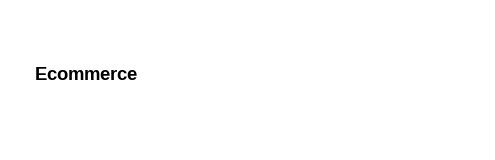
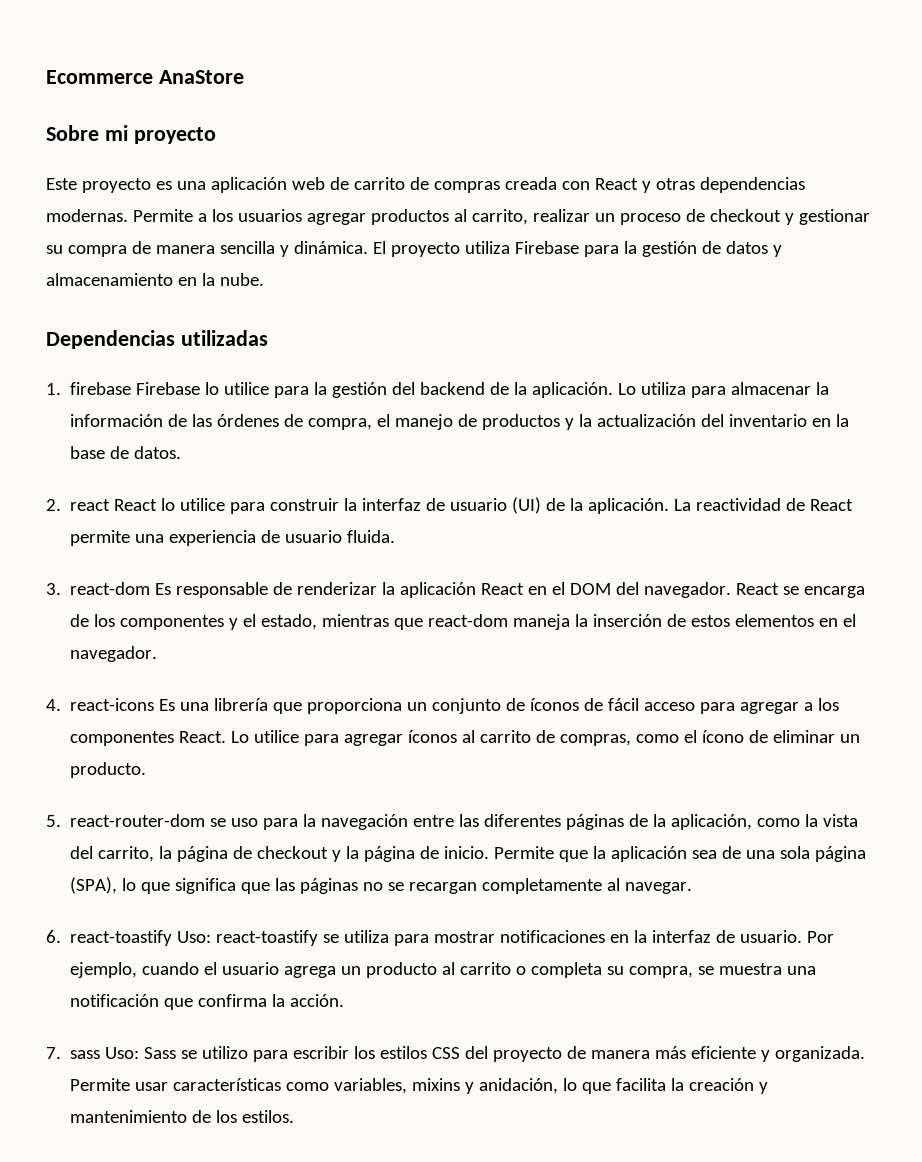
(137, 73) none -> [158,70,244,84] [46,125,216,144] [46,177,805,193] [46,209,870,225] [46,241,782,257] [46,273,264,286] [46,330,268,349] [46,382,830,398] [70,414,850,430] [70,446,182,459] [46,497,854,514] [70,530,396,546] [46,582,866,598] [70,614,857,630] [70,646,158,662] [46,698,840,714] [70,730,861,746] [70,762,147,778] [46,814,859,830] [70,846,867,862] [70,877,693,894] [46,930,835,946] [70,962,817,978] [70,994,345,1010] [46,1046,866,1062] [70,1078,769,1094] [70,1110,295,1123] AnaStore // Sobre mi proyecto // Este proyecto es una aplicación web de carrito de compras creada con React y otras dependencias modernas. Permite a los usuarios agregar productos al carrito, realizar un proceso de checkout y gestionar su compra de manera sencilla y dinámica. El proyecto utiliza Firebase para la gestión de datos y almacenamiento en la nube. // Dependencias utilizadas // 1. firebase Firebase lo utilice para la gestión del backend de la aplicación. Lo utiliza para almacenar la información de las órdenes de compra, el manejo de productos y la actualización del inventario en la base de datos. // 2. react React lo utilice para construir la interfaz de usuario (UI) de la aplicación. La reactividad de React permite una experiencia de usuario fluida. // 3. react-dom Es responsable de renderizar la aplicación React en el DOM del navegador. React se encarga de los componentes y el estado, mientras que react-dom maneja la inserción de estos elementos en el navegador. // 4. react-icons Es una librería que proporciona un conjunto de íconos de fácil acceso para agregar a los componentes React. Lo utilice para agregar íconos al carrito de compras, como el ícono de eliminar un producto. // 5. react-router-dom se uso para la navegación entre las diferentes páginas de la aplicación, como la vista del carrito, la página de checkout y la página de inicio. Permite que la aplicación sea de una sola página (SPA), lo que significa que las páginas no se recargan completamente al navegar. // 6. react-toastify Uso: react-toastify se utiliza para mostrar notificaciones en la interfaz de usuario. Por ejemplo, cuando el usuario agrega un producto al carrito o completa su compra, se muestra una notificación que confirma la acción. // 7. sass Uso: Sass se utilizo para escribir los estilos CSS del proyecto de manera más eficiente y organizada. Permite usar características como variables, mixins y anidación, lo que facilita la creación y mantenimiento de los estilos.

